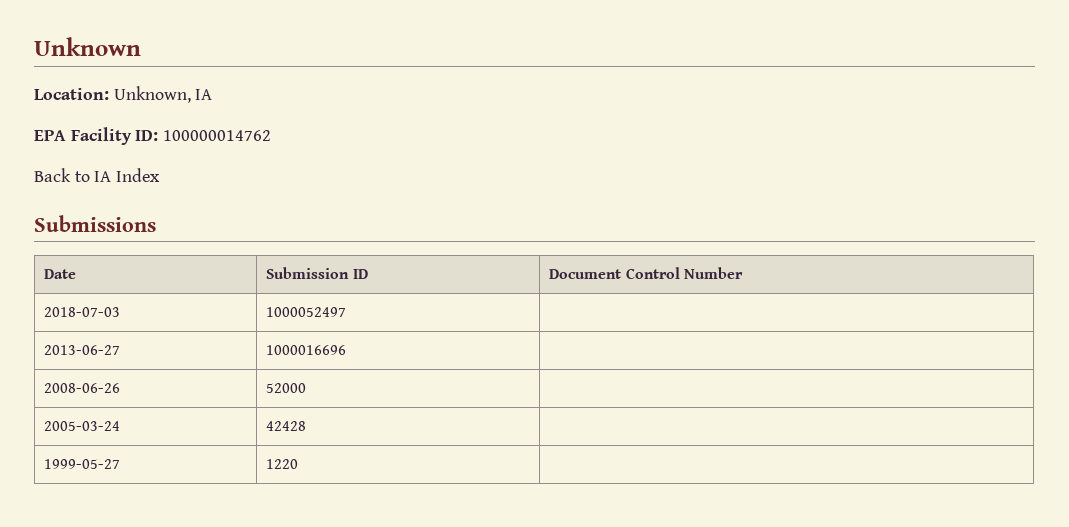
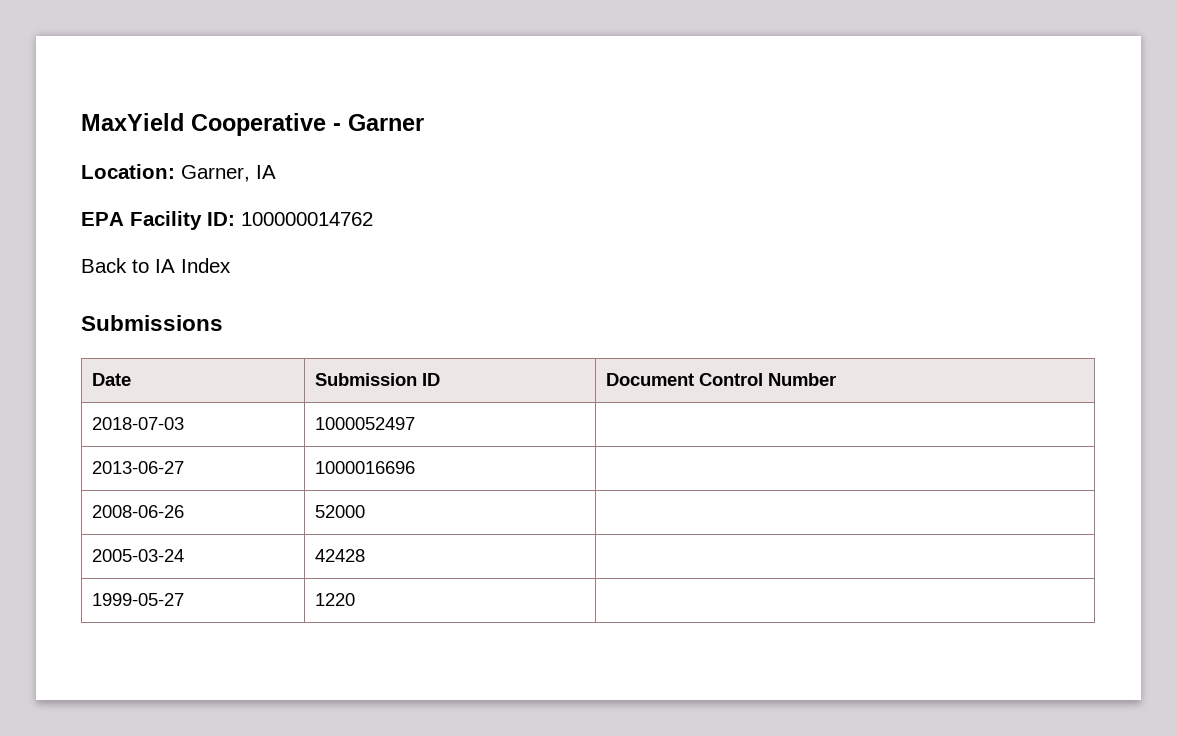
[34,37,141,56] Unknown -> [81,113,424,136] MaxYield Cooperative - Garner
[113,86,191,103] Unknown, -> [181,165,250,182] Garner,

